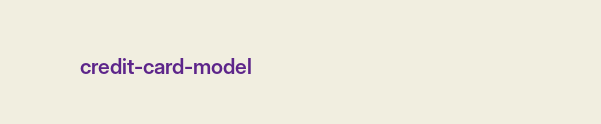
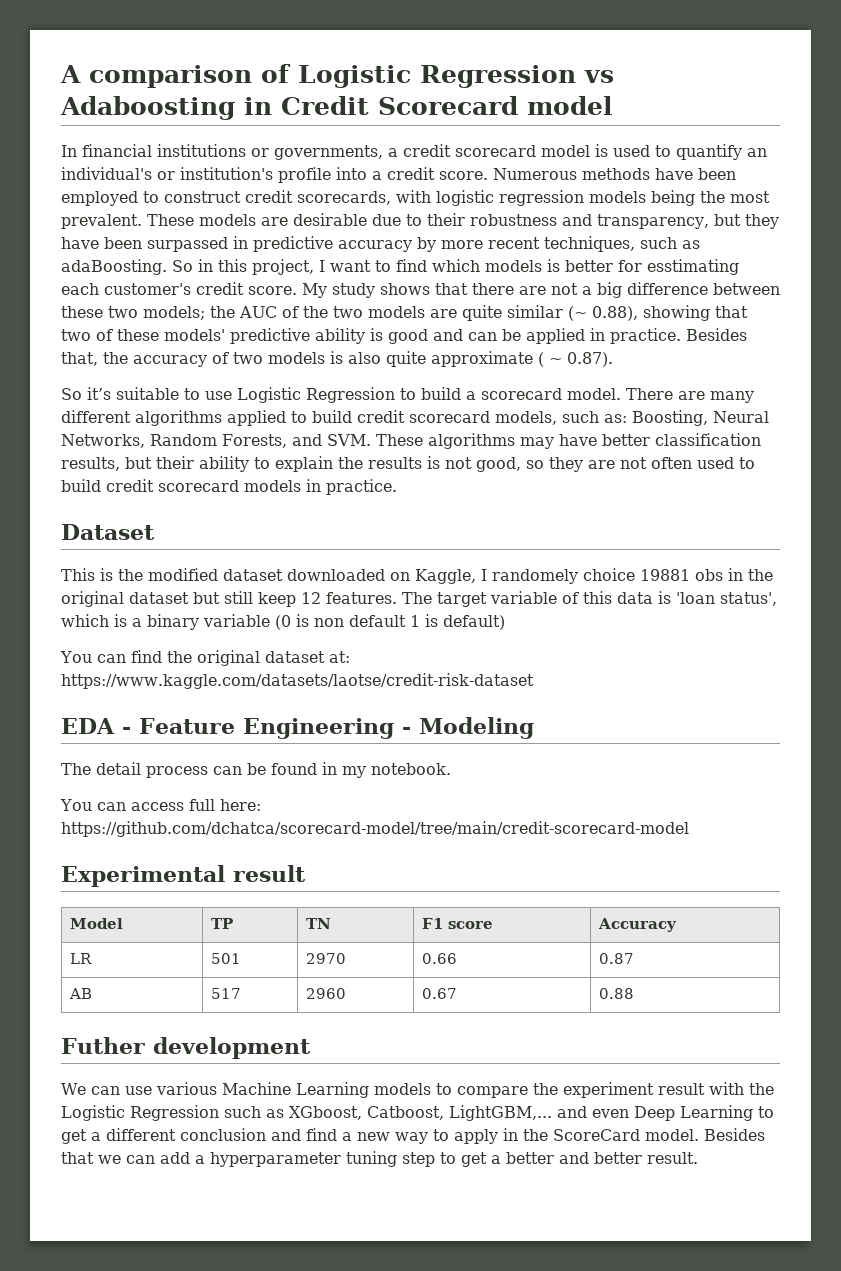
[80,58,252,74] credit-card-model -> [60,64,614,88] [60,96,613,120] [61,144,767,160] [61,167,736,183] [61,190,770,206] [61,213,779,229] [61,236,700,252] [61,259,739,275] [61,282,780,298] [61,305,748,321] [61,328,747,344] [61,351,613,367] [61,387,754,403] [61,410,769,426] [61,433,761,449] [61,456,755,472] [61,479,397,495] [61,524,155,540] [61,568,773,584] [61,591,777,607] [61,614,505,630] [60,650,350,666] [61,673,534,689] [61,717,534,739] [61,762,451,778] [60,799,261,811] [61,821,689,837] [61,865,306,887] [69,918,123,929] [210,918,233,929] [305,918,331,929] [421,918,493,929] [597,918,677,932] [69,953,92,964] [210,953,241,964] [305,953,346,964] [421,953,457,964] [598,953,634,964] [68,988,92,999] [210,988,241,999] [305,988,346,999] [421,988,457,999] [598,988,634,999] [61,1037,311,1059] [61,1082,774,1098] [61,1105,774,1121] [61,1128,765,1144] [61,1151,698,1167] A comparison of Logistic Regression vs Adaboosting in Credit Scorecard model // In financial institutions or governments, a credit scorecard model is used to quantify an individual's or institution's profile into a credit score. Numerous methods have been employed to construct credit scorecards, with logistic regression models being the most prevalent. These models are desirable due to their robustness and transparency, but they have been surpassed in predictive accuracy by more recent techniques, such as adaBoosting. So in this project, I want to find which models is better for esstimating each customer's credit score. My study shows that there are not a big difference between these two models; the AUC of the two models are quite similar (~ 0.88), showing that two of these models' predictive ability is good and can be applied in practice. Besides that, the accuracy of two models is also quite approximate ( ~ 0.87). // So it’s suitable to use Logistic Regression to build a scorecard model. There are many different algorithms applied to build credit scorecard models, such as: Boosting, Neural Networks, Random Forests, and SVM. These algorithms may have better classification results, but their ability to explain the results is not good, so they are not often used to build credit scorecard models in practice. // Dataset // This is the modified dataset downloaded on Kaggle, I randomely choice 19881 obs in the original dataset but still keep 12 features. The target variable of this data is 'loan status', which is a binary variable (0 is non default 1 is default) // You can find the original dataset at: https://www.kaggle.com/datasets/laotse/credit-risk-dataset // EDA - Feature Engineering - Modeling // The detail process can be found in my notebook. // You can access full here: https://github.com/dchatca/scorecard-model/tree/main/credit-scorecard-model // Experimental result // Model | TP | TN | F1 score | Accuracy // LR | 501 | 2970 | 0.66 | 0.87 // AB | 517 | 2960 | 0.67 | 0.88 // Futher development // We can use various Machine Learning models to compare the experiment result with the Logistic Regression such as XGboost, Catboost, LightGBM,... and even Deep Learning to get a different conclusion and find a new way to apply in the ScoreCard model. Besides that we can add a hyperparameter tuning step to get a better and better result.

